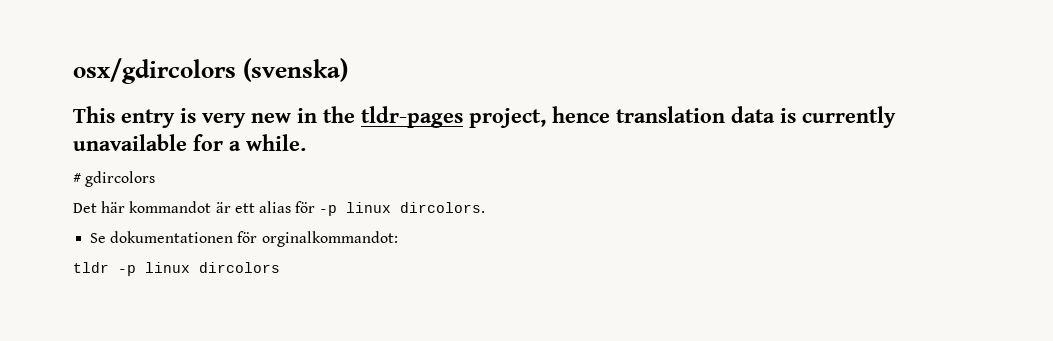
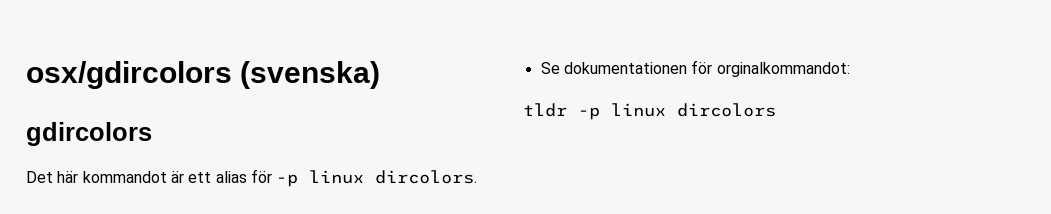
[73,106,896,128] [73,134,306,151] [73,173,81,183] This entry is very new in the tldr-pages project, hence translation data is currently unavailable for a while. // # -> (381, 75) none

